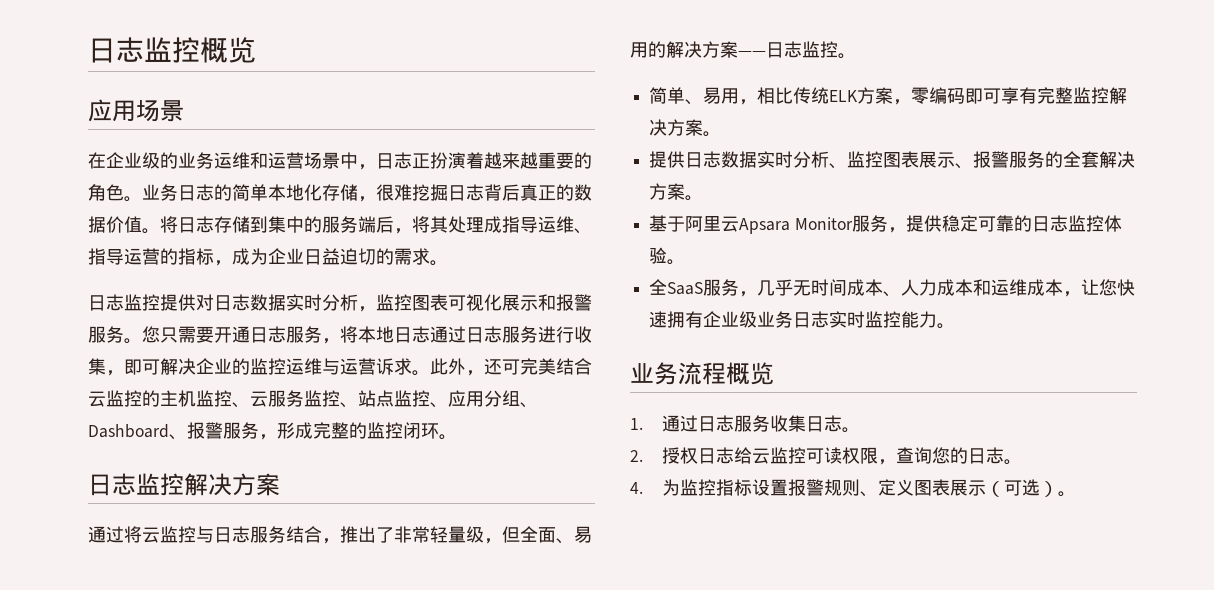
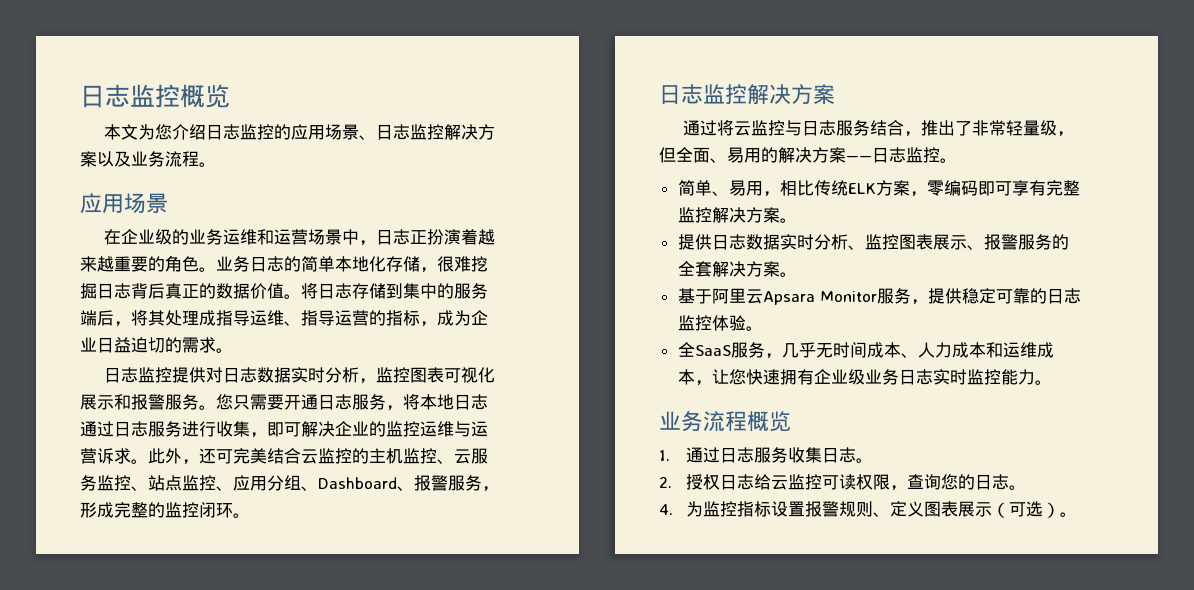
(256, 50) none -> [104,124,496,140] [80,151,216,167] // 本文为您介绍日志监控的应用场景、日志监控解决方案以及业务流程。

